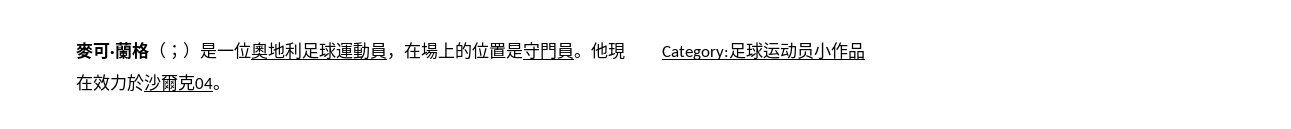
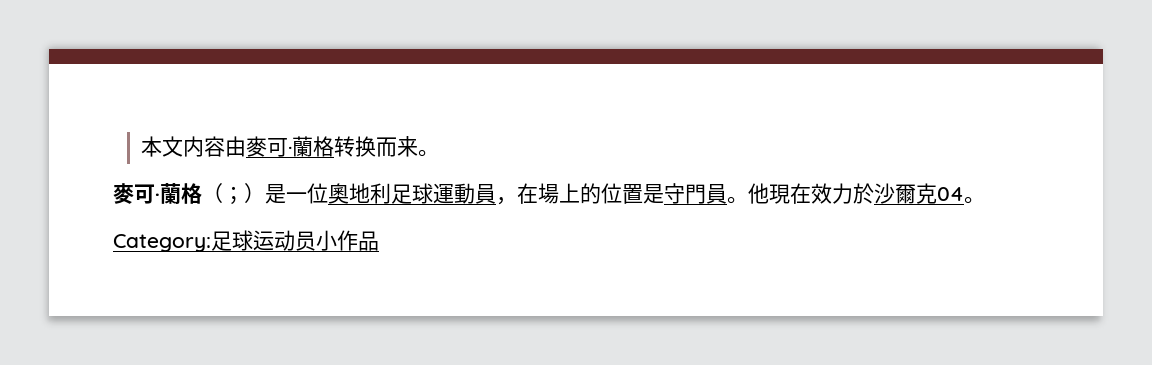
(76, 50) none -> [141,136,440,157] 本文内容由麥可·蘭格转换而来。 //

